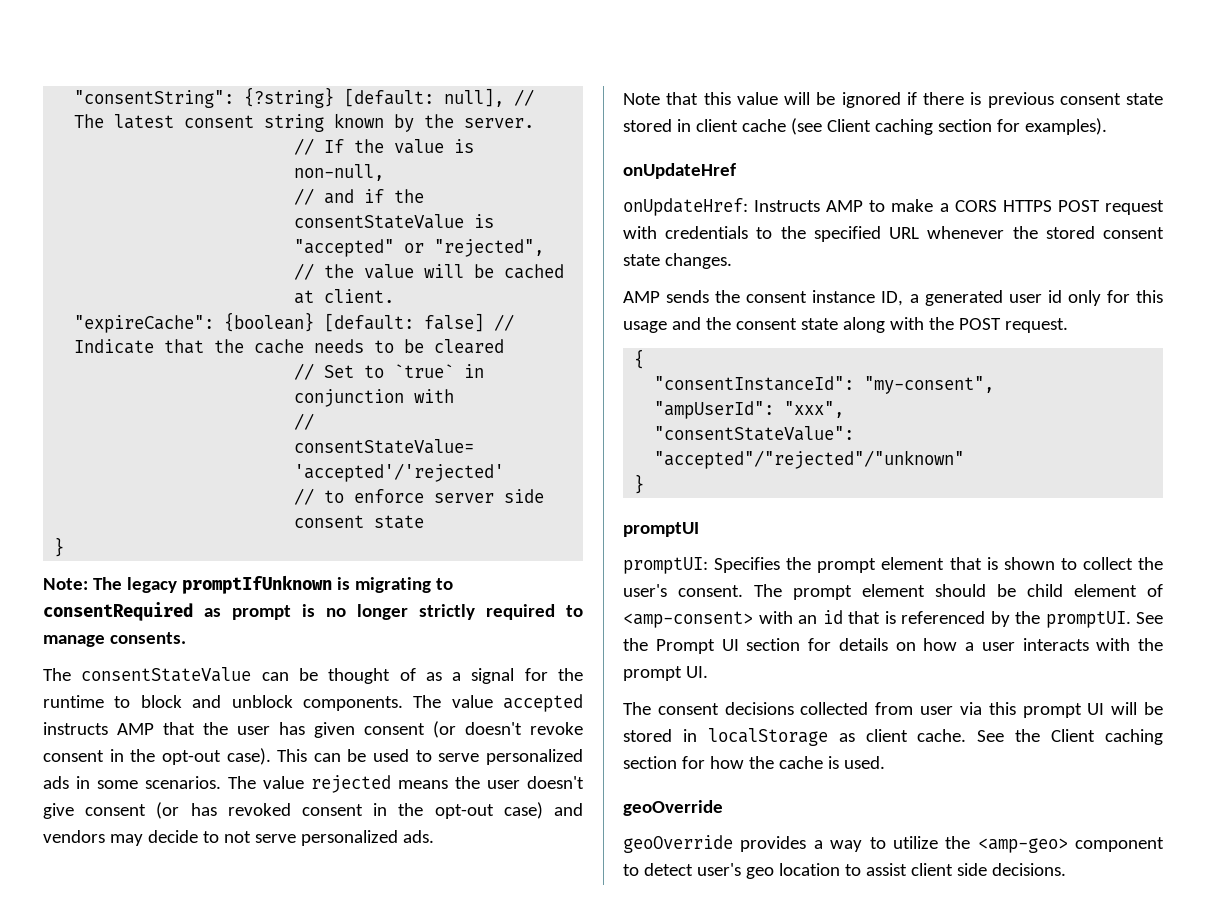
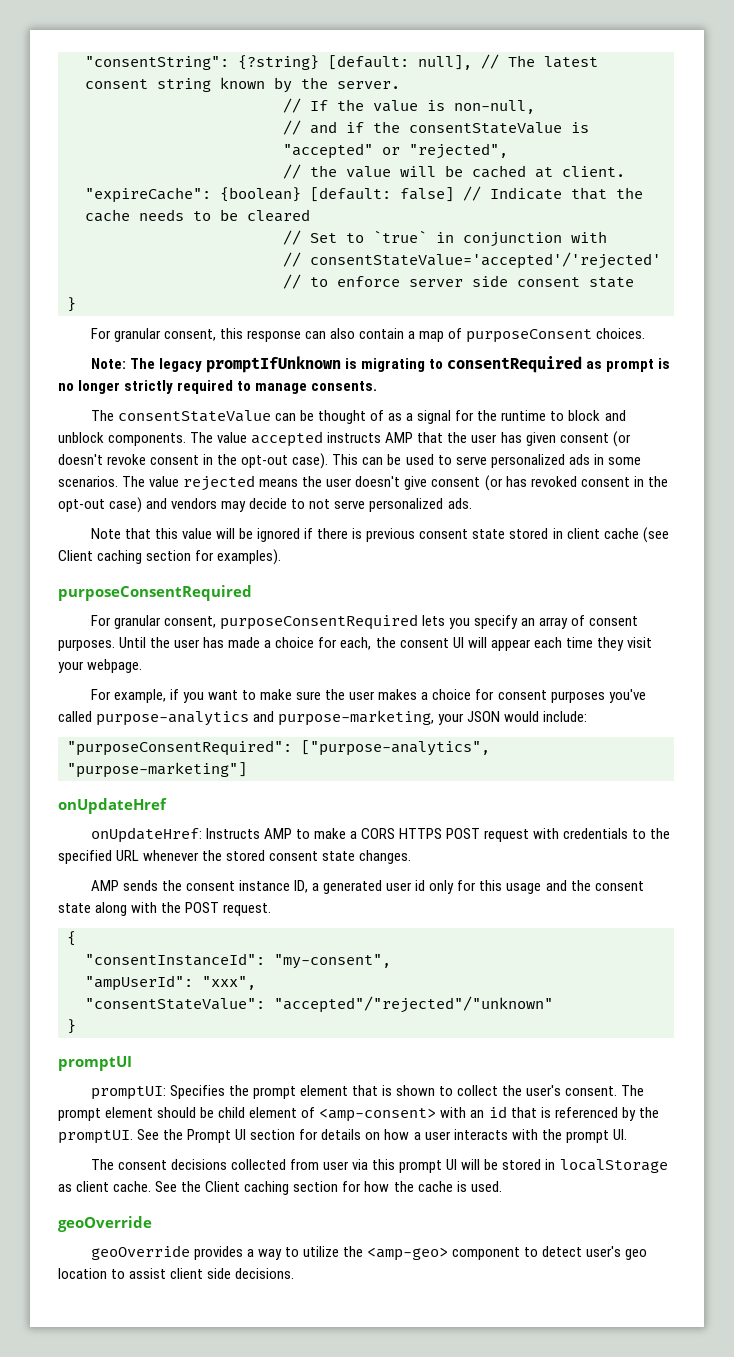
(65, 547) none -> [90,328,646,343] // For granular consent, this response can also contain a map of purposeConsent choices.
(1107, 126) none -> [58,585,252,601] [90,614,639,630] [58,637,652,651] [58,659,143,673] [90,689,646,703] [58,710,588,726] [67,740,490,756] [67,762,247,778] // purposeConsentRequired // For granular consent, purposeConsentRequired lets you specify an array of consent purposes. Until the user has made a choice for each, the consent UI will appear each time they visit your webpage. // For example, if you want to make sure the user makes a choice for consent purposes you've called purpose-analytics and purpose-marketing, your JSON would include: // "purposeConsentRequired": ["purpose-analytics", "purpose-marketing"]

